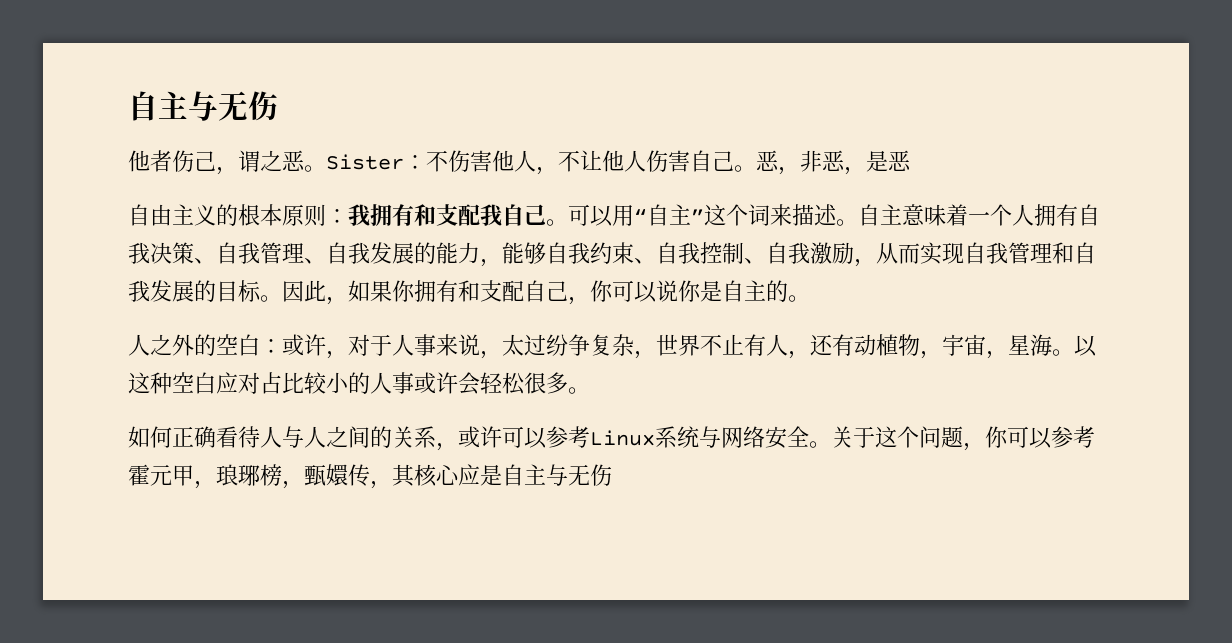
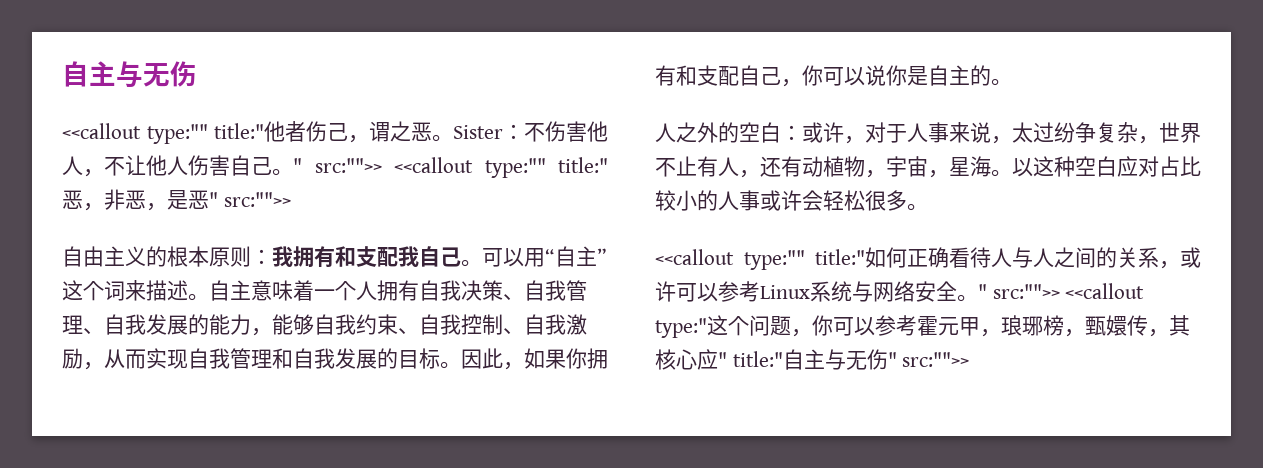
(278, 106) none -> [62,123,264,144] <<callout type:"" title:"
(756, 168) none -> [293,157,608,178] " src:"">> <<callout type:"" title:"
(911, 160) none -> [209,192,291,207] " src:"">>
(590, 390) none -> [655,249,865,270] <<callout type:"" title:"
[831,426,875,448] 关于 -> [978,283,1145,299] [655,318,707,338] " src:"">> <<callout type:"
[480,464,612,486] 是自主与无伤 -> [718,349,970,370] " title:"自主与无伤" src:"">>

